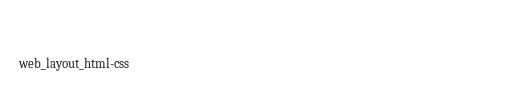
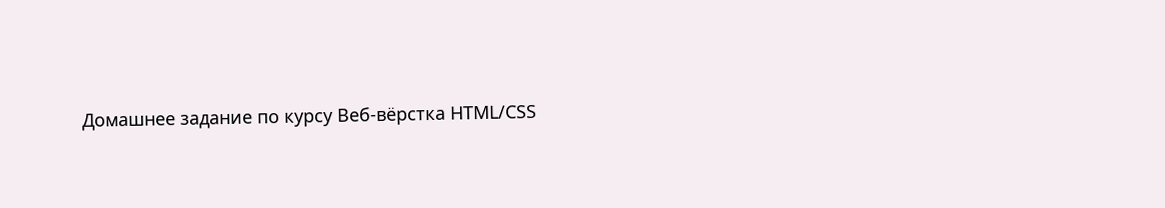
[18,57,129,71] web_layout_html-css -> [82,104,537,131] Домашнее задание по курсу Веб-вёрстка HTML/CSS

